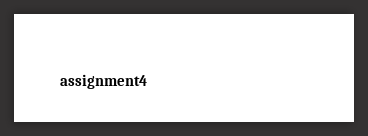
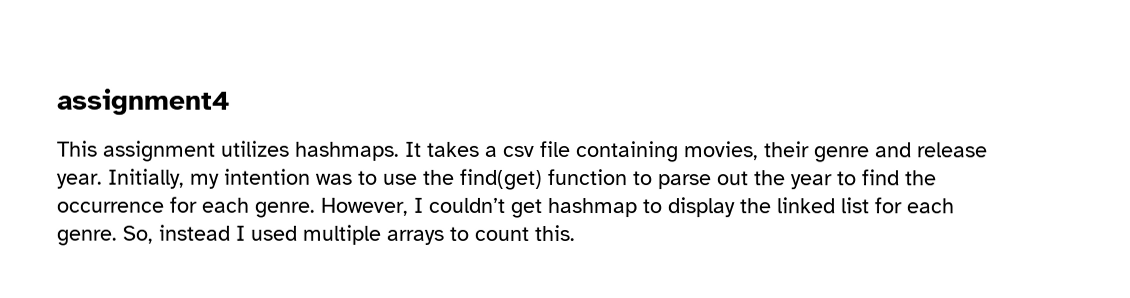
(147, 81) none -> [56,140,988,163] [56,168,936,190] [56,196,954,218] [56,224,575,246] // This assignment utilizes hashmaps. It takes a csv file containing movies, their genre and release year. Initially, my intention was to use the find(get) function to parse out the year to find the occurrence for each genre. However, I couldn’t get hashmap to display the linked list for each genre. So, instead I used multiple arrays to count this.

